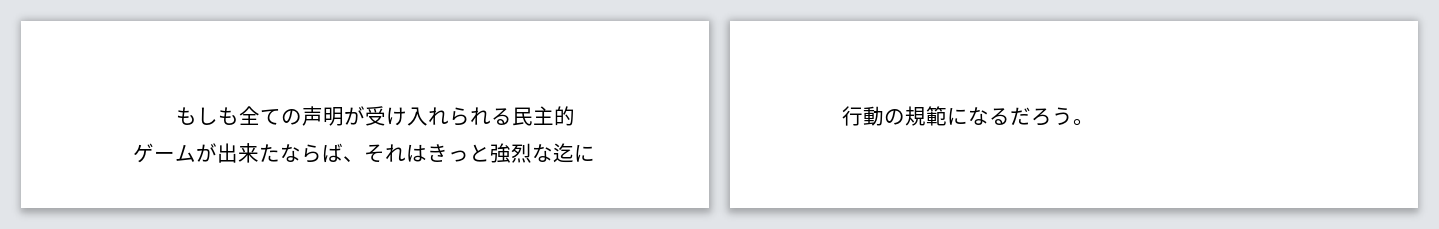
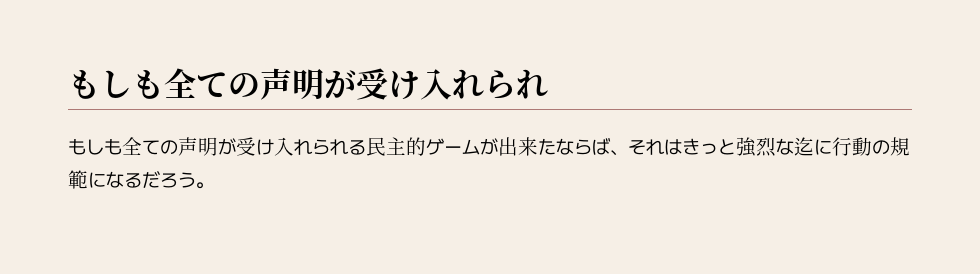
[175,106,491,126] もしも全ての声明が受け入れられ -> [68,68,548,100] [68,137,349,156] もしも全ての声明が受け入れられ // もしも全ての声明が受け入れられ

